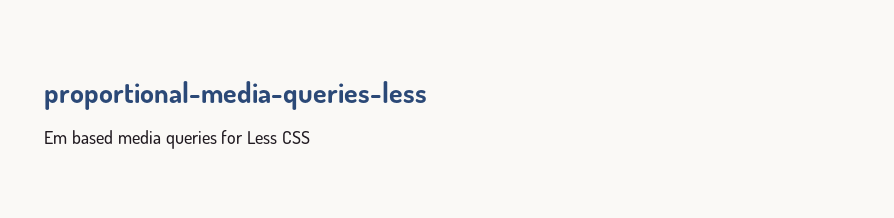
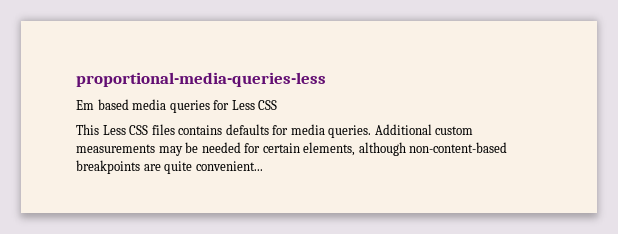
(311, 137) none -> [76,124,474,138] [76,142,508,156] [76,160,263,174] // This Less CSS files contains defaults for media queries. Additional custom measurements may be needed for certain elements, although non-content-based breakpoints are quite convenient...

